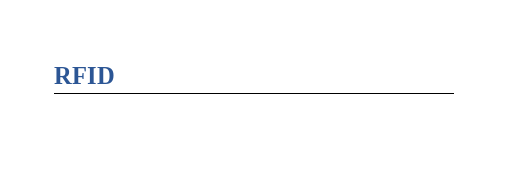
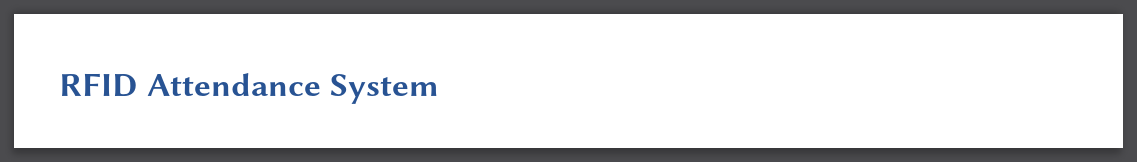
(115, 75) none -> [147,73,440,104] Attendance System

